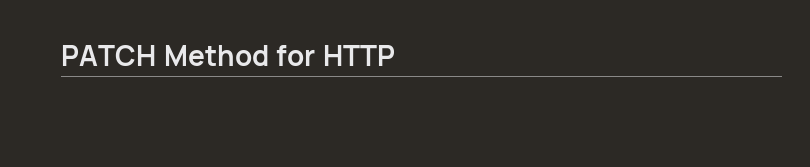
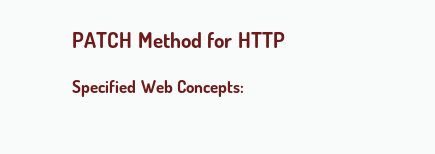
(395, 55) none -> [72,80,245,97] // Specified Web Concepts:

